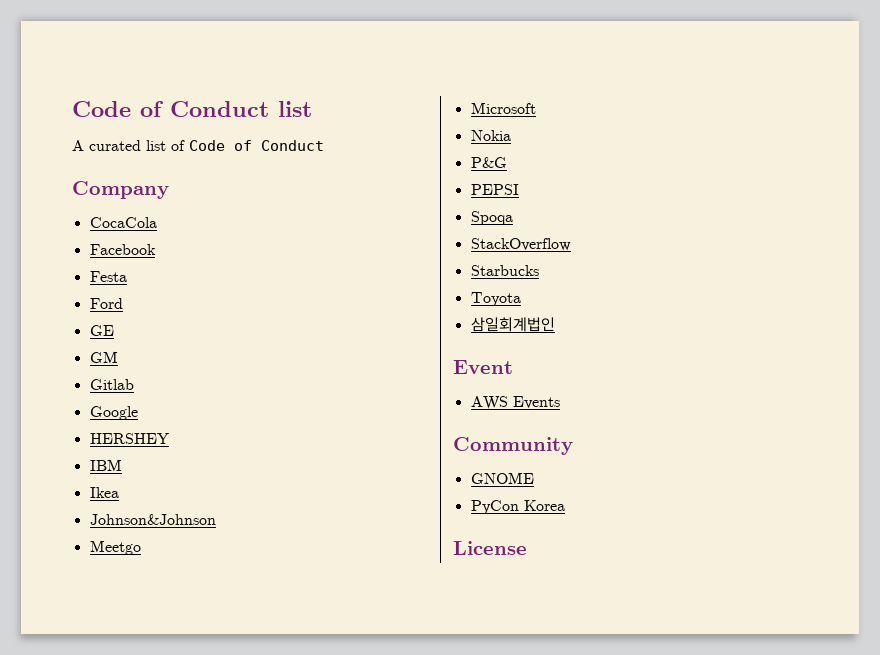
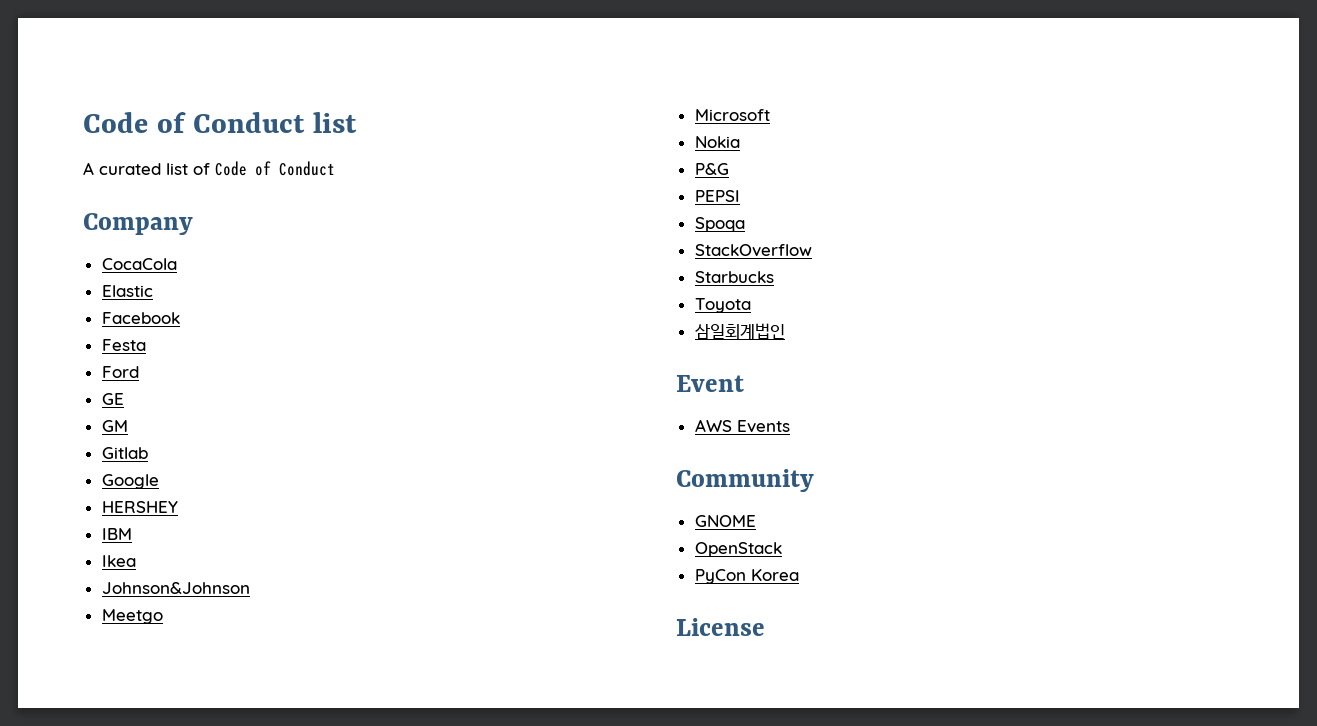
(157, 222) none -> [101,285,153,297] // Elastic
(534, 478) none -> [694,542,782,557] // OpenStack

